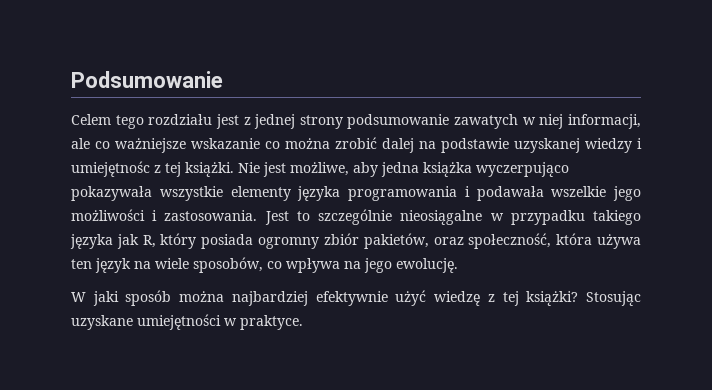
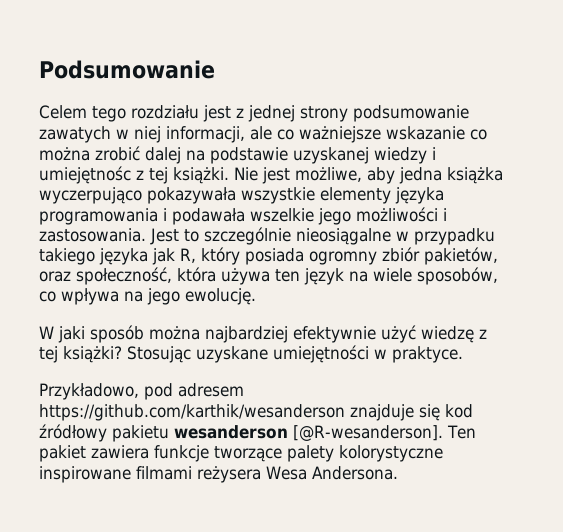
(303, 322) none -> [39,383,244,400] [39,404,473,421] [39,424,476,442] [39,445,443,462] [39,466,398,483] // Przykładowo, pod adresem https://github.com/karthik/wesanderson znajduje się kod źródłowy pakietu wesanderson [@R-wesanderson]. Ten pakiet zawiera funkcje tworzące palety kolorystyczne inspirowane filmami reżysera Wesa Andersona.

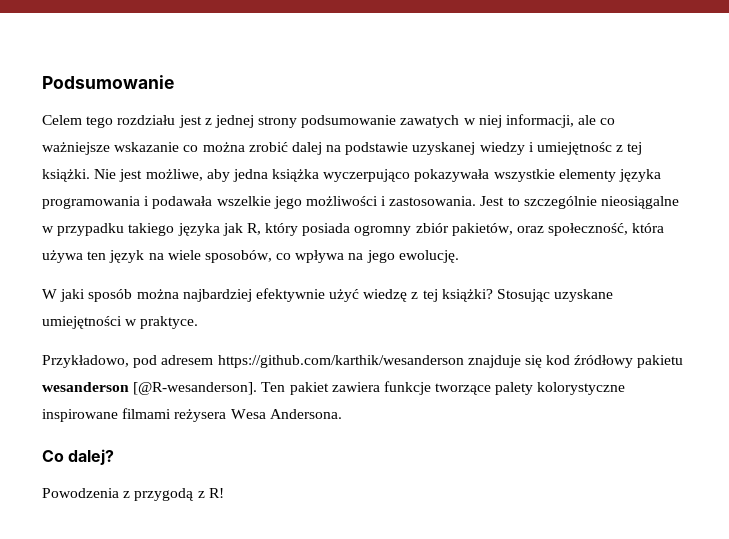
(398, 473) none -> [42,449,115,465] [42,488,224,501] // Co dalej? // Powodzenia z przygodą z R!

